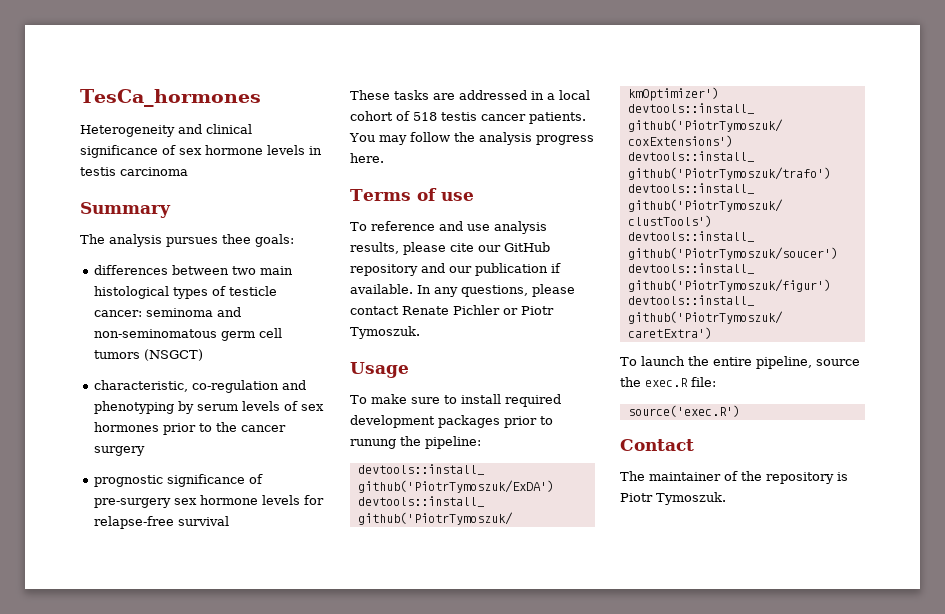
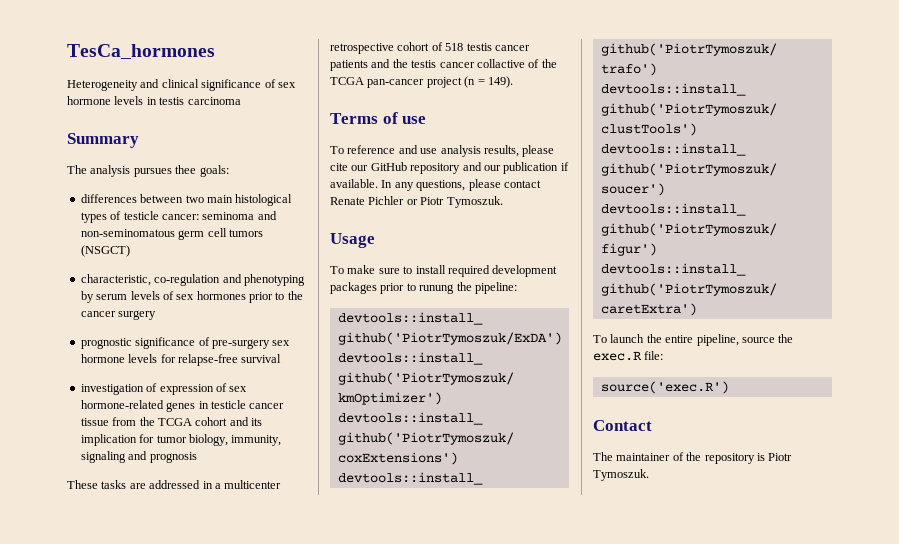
(230, 521) none -> [80,383,248,395] [80,400,285,412] [80,417,262,426] [80,434,282,446] [80,451,197,463] // investigation of expression of sex hormone-related genes in testicle cancer tissue from the TCGA cohort and its implication for tumor biology, immunity, signaling and prognosis
[559,90,590,100] local -> [224,480,282,489] [330,43,394,54] multicenter retrospective
[529,112,586,124] [349,132,594,145] [350,153,384,163] patients. You may follow the analysis progress here. -> [330,59,557,71] [330,76,513,88] patients and the testis cancer collactive of the TCGA pan-cancer project (n = 149).

